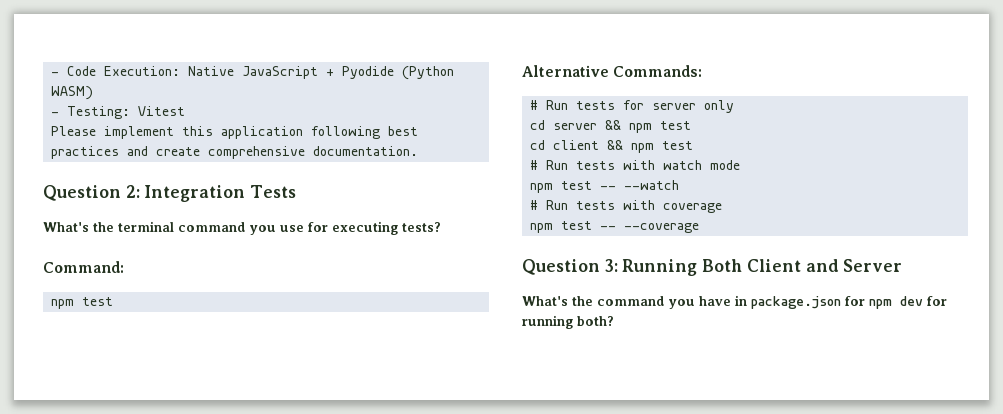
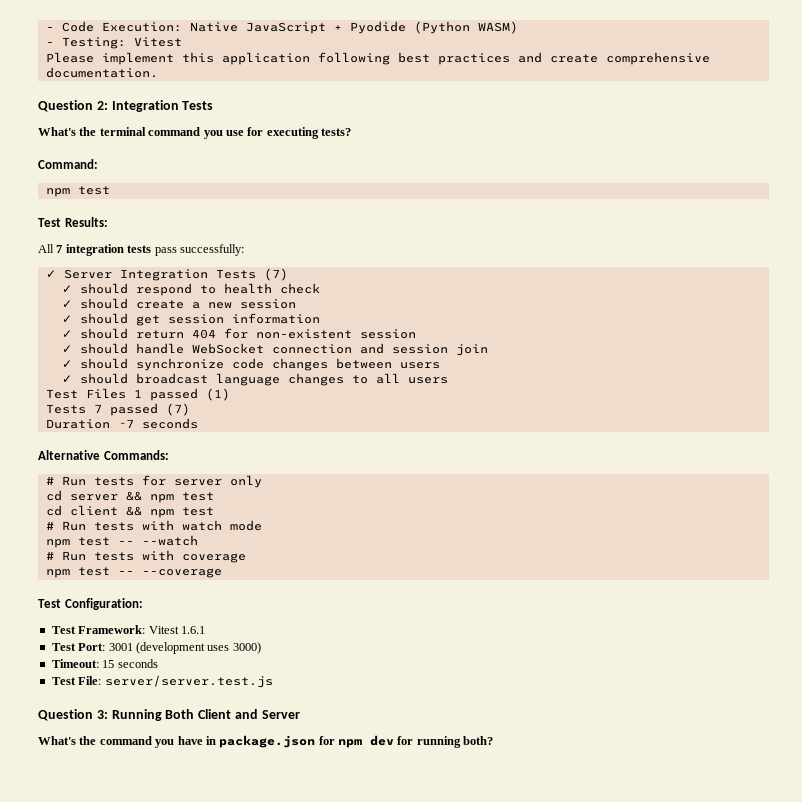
(114, 301) none -> [38,217,108,227] [38,244,244,256] [45,268,288,281] [61,283,320,296] [61,298,296,309] [61,313,320,326] [61,328,416,339] [61,343,488,356] [61,358,440,371] [61,373,448,386] [45,388,230,401] [45,403,190,416] [45,418,198,429] // Test Results: // All 7 integration tests pass successfully: // ✓ Server Integration Tests (7) // ✓ should respond to health check // ✓ should create a new session // ✓ should get session information // ✓ should return 404 for non-existent session // ✓ should handle WebSocket connection and session join // ✓ should synchronize code changes between users // ✓ should broadcast language changes to all users // Test Files 1 passed (1) // Tests 7 passed (7) // Duration ~7 seconds
(700, 228) none -> [38,598,143,610] [51,625,205,634] [51,642,261,654] [51,659,158,668] [51,675,273,688] // Test Configuration: // Test Framework: Vitest 1.6.1 // Test Port: 3001 (development uses 3000) // Timeout: 15 seconds // Test File: server/server.test.js

